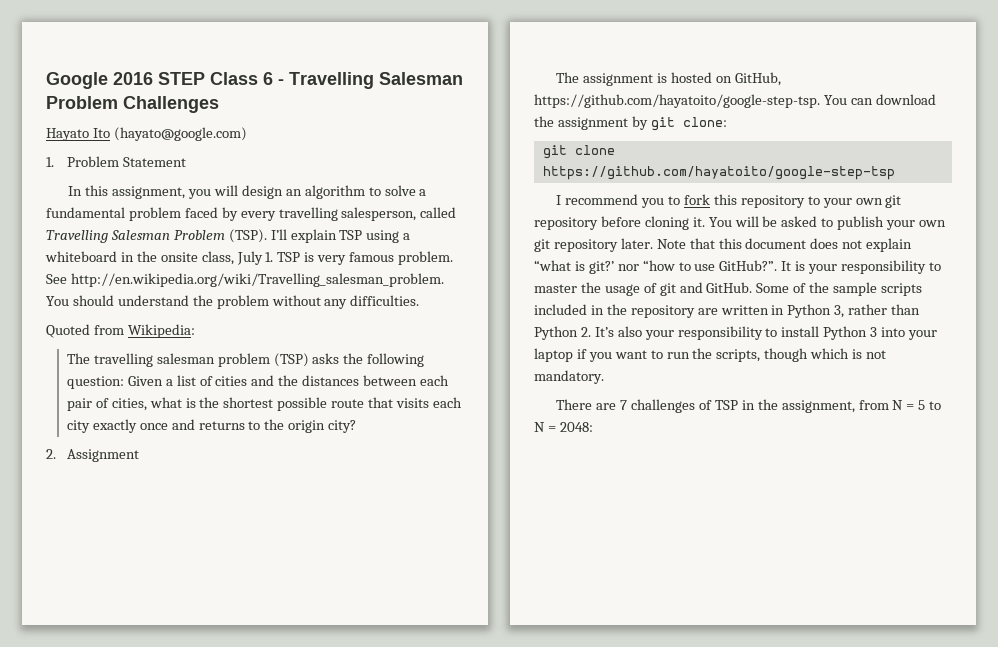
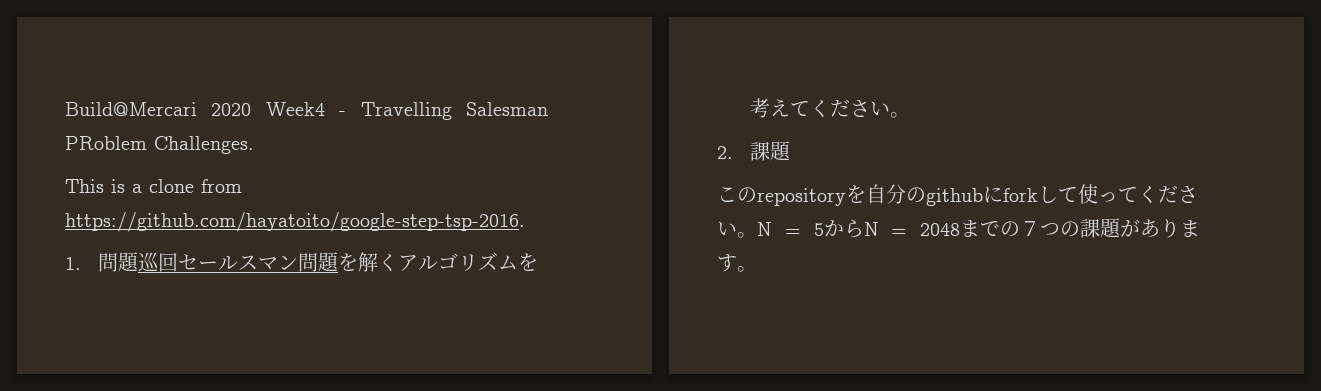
[46,72,463,89] [46,96,219,113] [46,127,247,141] [46,156,186,167] [68,185,427,199] [46,207,457,221] [46,229,411,243] [45,251,454,265] [46,273,444,287] [46,295,420,309] [46,324,195,338] [66,353,425,367] [66,375,450,389] [66,397,462,411] [66,419,357,433] [46,449,139,462] [556,72,781,86] [534,94,936,108] [534,116,727,131] [542,145,615,159] [542,166,895,180] [556,194,902,208] [534,216,947,230] [534,238,913,252] [534,260,941,274] [534,282,923,296] [534,304,921,318] [534,326,938,340] [534,348,887,362] [534,370,604,384] [556,399,889,413] Google 2016 STEP Class 6 - Travelling Salesman Problem Challenges // Hayato Ito (hayato@google.com) // 1. Problem Statement // In this assignment, you will design an algorithm to solve a fundamental problem faced by every travelling salesperson, called Travelling Salesman Problem (TSP). I’ll explain TSP using a whiteboard in the onsite class, July 1. TSP is very famous problem. See http://en.wikipedia.org/wiki/Travelling_salesman_problem. You should understand the problem without any difficulties. // Quoted from Wikipedia: // The travelling salesman problem (TSP) asks the following question: Given a list of cities and the distances between each pair of cities, what is the shortest possible route that visits each city exactly once and returns to the origin city? // 2. Assignment // The assignment is hosted on GitHub, https://github.com/hayatoito/google-step-tsp. You can download the assignment by git clone: // git clone https://github.com/hayatoito/google-step-tsp // I recommend you to fork this repository to your own git repository before cloning it. You will be asked to publish your own git repository later. Note that this document does not explain “what is git?’ nor “how to use GitHub?”. It is your responsibility to master the usage of git and GitHub. Some of the sample scripts included in the repository are written in Python 3, rather than Python 2. It’s also your responsibility to install Python 3 into your laptop if you want to run the scripts, though which is not mandatory. // There are 7 challenges of TSP in the assignment, from -> [65,102,548,120] [65,136,254,154] [65,179,242,193] [65,212,525,232] [65,252,538,272] [749,98,910,118] [717,141,791,161] [717,184,1198,206] [717,221,757,238] Build@Mercari 2020 Week4 - Travelling Salesman PRoblem Challenges. // This is a clone from https://github.com/hayatoito/google-step-tsp-2016. // 1.問題巡回セールスマン問題を解くアルゴリズムを考えてください。 // 2.課題 // このrepositoryを自分のgithubにforkして使ってください。
[929,401,942,410] [534,422,593,432] to N = 2048: -> [823,218,1200,238] [717,254,757,272] からN = 2048までの７つの課題があります。

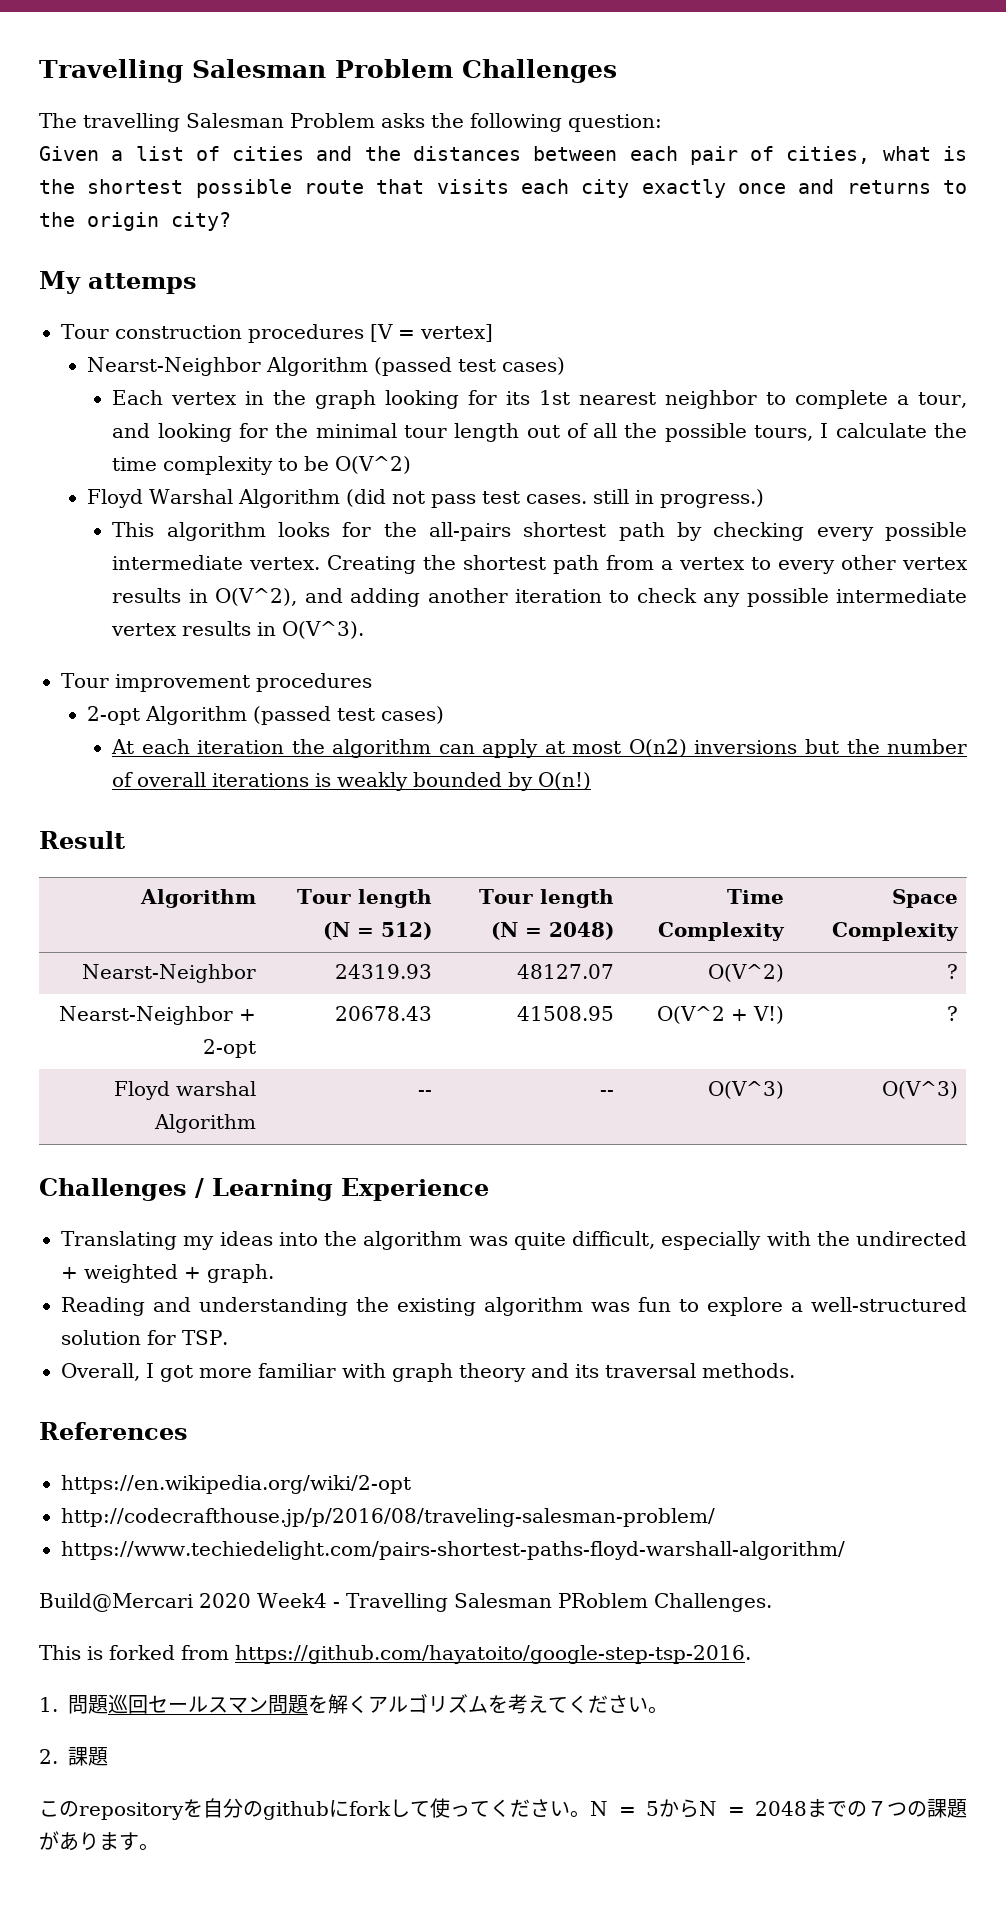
(65, 109) none -> [39,59,617,83] [39,113,662,132] [39,146,968,165] [39,179,968,198] [39,212,231,231] [39,271,197,294] [61,324,493,343] [86,357,565,376] [112,390,968,409] [112,423,968,442] [112,456,412,475] [86,489,764,508] [112,522,968,541] [112,555,968,574] [112,588,967,607] [111,621,365,639] [61,673,372,692] [86,706,444,725] [111,739,967,758] [112,772,592,791] [39,831,125,849] [140,889,257,908] [297,889,433,908] [323,922,433,940] [479,889,615,908] [491,922,615,940] [727,889,785,904] [658,922,786,941] [892,889,959,908] [832,922,960,941] [82,964,257,983] [335,964,433,979] [517,964,615,979] [708,964,785,982] [947,964,959,979] [59,1006,257,1025] [203,1039,257,1058] [335,1006,433,1021] [517,1006,615,1021] [657,1006,785,1024] [947,1006,959,1021] [114,1081,257,1100] [154,1114,257,1133] [418,1090,433,1096] [600,1090,615,1096] [708,1081,785,1099] [882,1081,959,1099] [39,1178,489,1201] [61,1231,967,1250] [61,1264,274,1283] [61,1297,967,1316] [61,1330,228,1345] [61,1363,795,1382] [39,1422,188,1440] [61,1475,411,1494] [61,1508,715,1527] [61,1541,845,1560] Travelling Salesman Problem Challenges // The travelling Salesman Problem asks the following question: // Given a list of cities and the distances between each pair of cities, what is the shortest possible route that visits each city exactly once and returns to the origin city? // My attemps // Tour construction procedures [V = vertex] // Nearst-Neighbor Algorithm (passed test cases) // Each vertex in the graph looking for its 1st nearest neighbor to complete a tour, and looking for the minimal tour length out of all the possible tours, I calculate the time complexity to be O(V^2) // Floyd Warshal Algorithm (did not pass test cases. still in progress.) // This algorithm looks for the all-pairs shortest path by checking every possible intermediate vertex. Creating the shortest path from a vertex to every other vertex results in O(V^2), and adding another iteration to check any possible intermediate vertex results in O(V^3). // Tour improvement procedures // 2-opt Algorithm (passed test cases) // At each iteration the algorithm can apply at most O(n2) inversions but the number of overall iterations is weakly bounded by O(n!) // Result // Algorithm | Tour length (N = 512) | Tour length (N = 2048) | Time Complexity | Space Complexity // Nearst-Neighbor | 24319.93 | 48127.07 | O(V^2) | ? // Nearst-Neighbor + 2-opt | 20678.43 | 41508.95 | O(V^2 + V!) | ? // Floyd warshal Algorithm | -- | -- | O(V^3) | O(V^3) // Challenges / Learning Experience // Translating my ideas into the algorithm was quite difficult, especially with the undirected + weighted + graph. // Reading and understanding the existing algorithm was fun to explore a well-structured solution for TSP. // Overall, I got more familiar with graph theory and its traversal methods. // References // https://en.wikipedia.org/wiki/2-opt // http://codecrafthouse.jp/p/2016/08/traveling-salesman-problem/ // https://www.techiedelight.com/pairs-shortest-paths-floyd-warshall-algorithm/ //
[132,179,194,193] a clone -> [109,1645,175,1660] forked

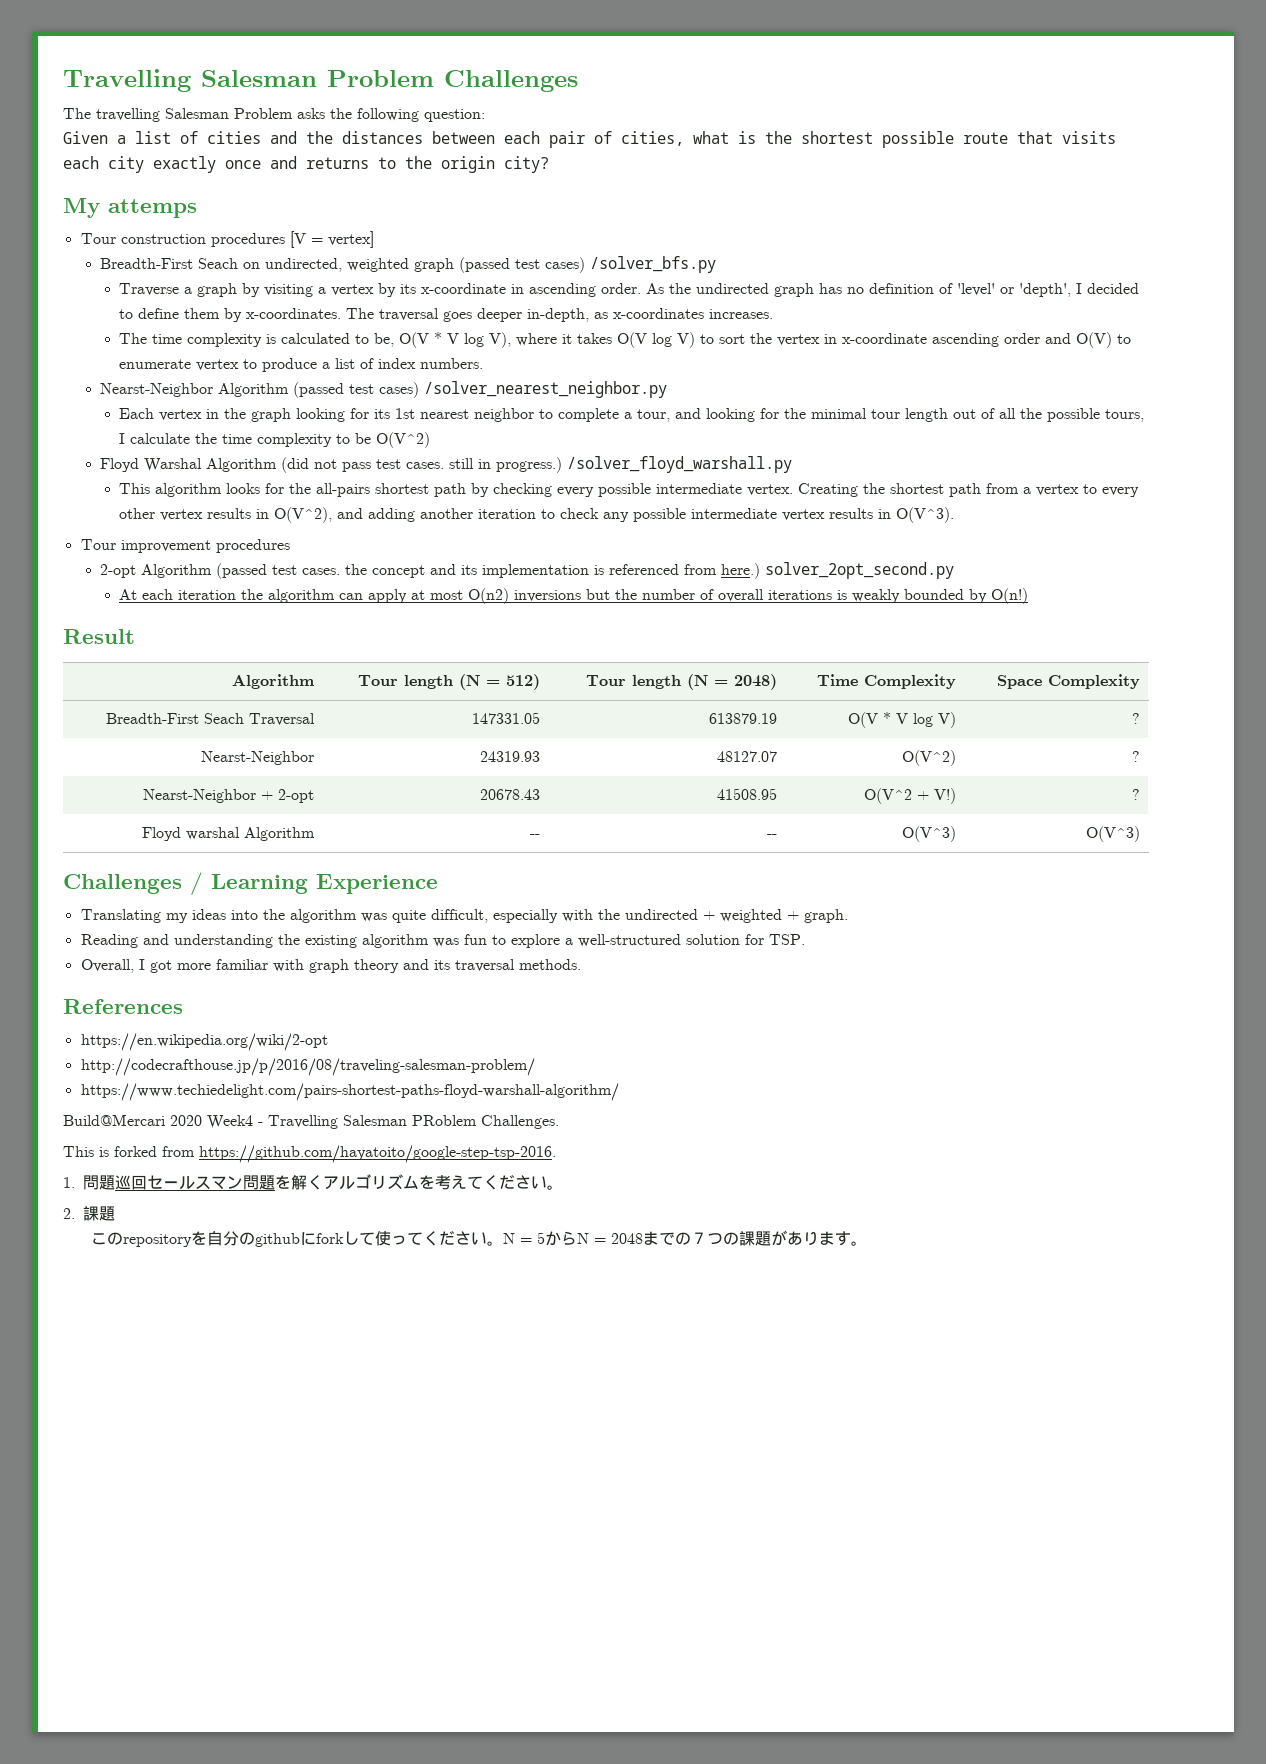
(493, 333) none -> [100,256,717,273] [119,283,1140,297] [119,308,774,322] [119,332,1132,348] [119,358,484,372] // Breadth-First Seach on undirected, weighted graph (passed test cases) /solver_bfs.py // Traverse a graph by visiting a vertex by its x-coordinate in ascending order. As the undirected graph has no definition of 'level' or 'depth', I decided to define them by x-coordinates. The traversal goes deeper in-depth, as x-coordinates increases. // The time complexity is calculated to be, O(V * V log V), where it takes O(V log V) to sort the vertex in x-coordinate ascending order and O(V) to enumerate vertex to produce a list of index numbers.
(565, 366) none -> [424,381,668,398] /solver_nearest_neighbor.py
(764, 498) none -> [567,456,793,473] /solver_floyd_warshall.py
[380,706,444,724] cases) -> [302,562,955,579] cases. the concept and its implementation is referenced from here.) solver_2opt_second.py
(960, 931) none -> [106,713,316,726] [472,712,541,724] [709,713,778,724] [848,712,957,728] [1132,713,1141,724] // Breadth-First Seach Traversal | 147331.05 | 613879.19 | O(V * V log V) | ?

